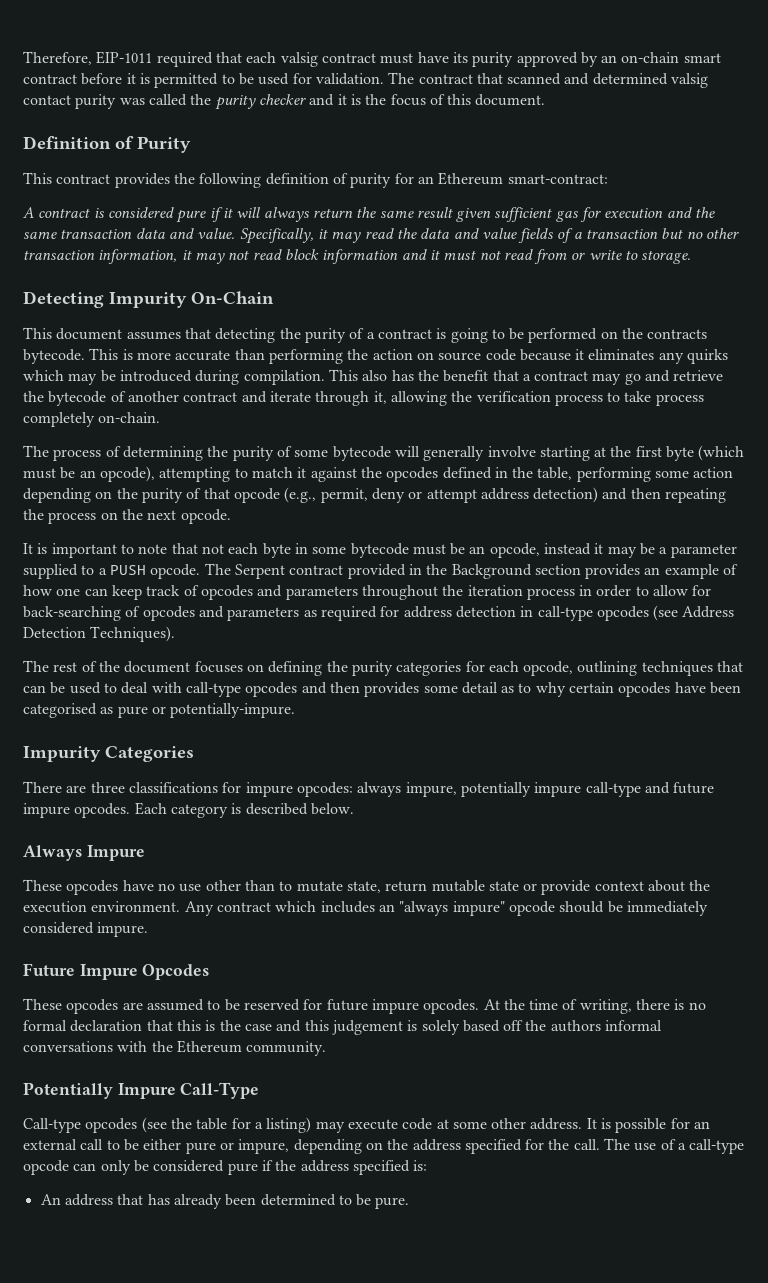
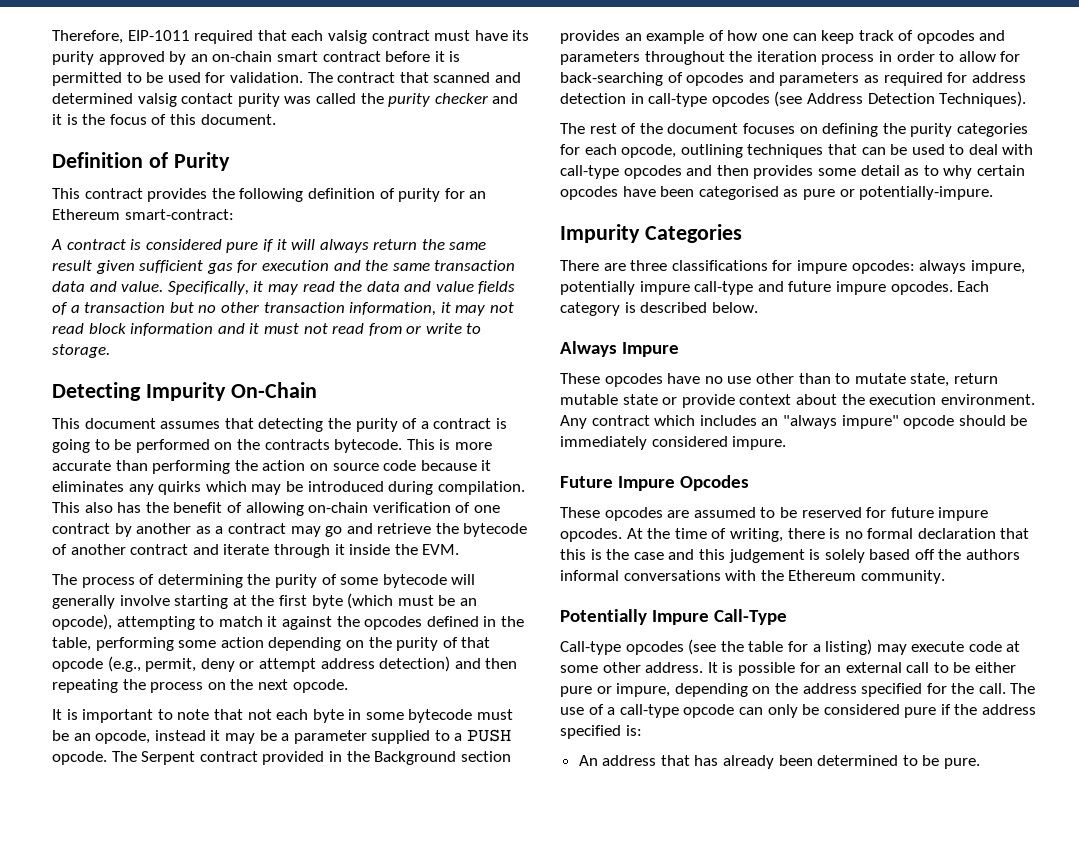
[492,370,519,381] that -> [226,502,500,516] [52,523,211,537] of allowing on-chain verification of one contract by another as
[373,391,704,406] [23,412,161,427] it, allowing the verification process to take process completely on-chain. -> [334,544,460,555] it inside the EVM.

